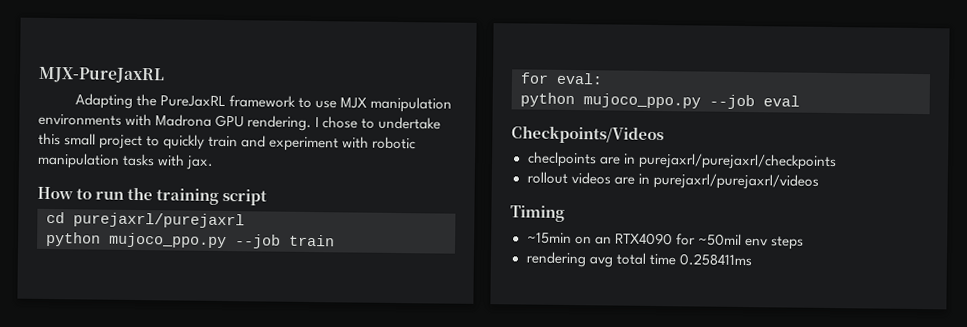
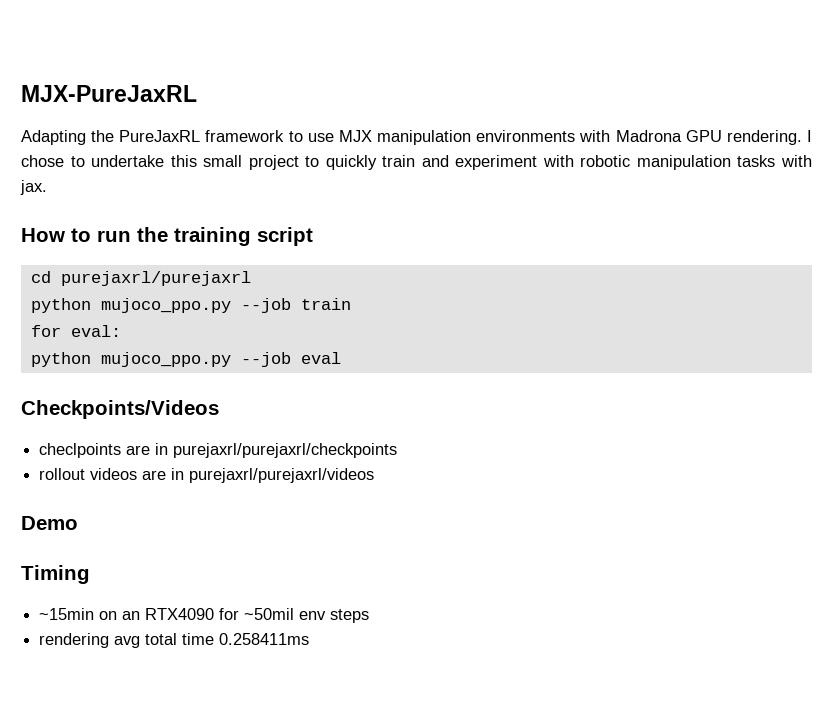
(819, 181) none -> [21,516,78,530] // Demo

